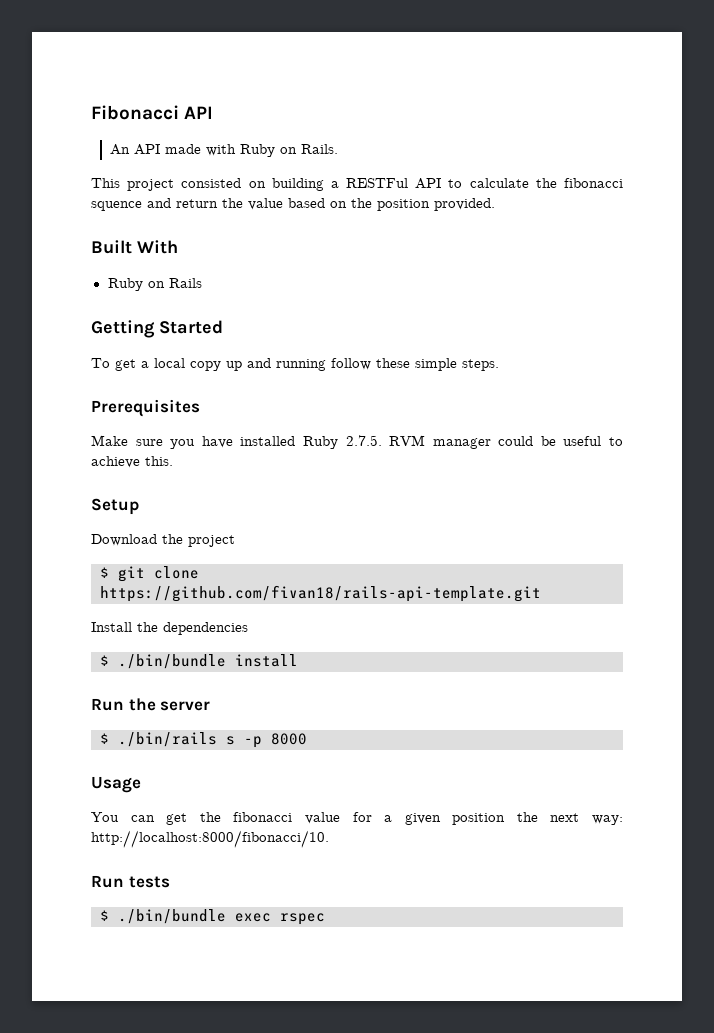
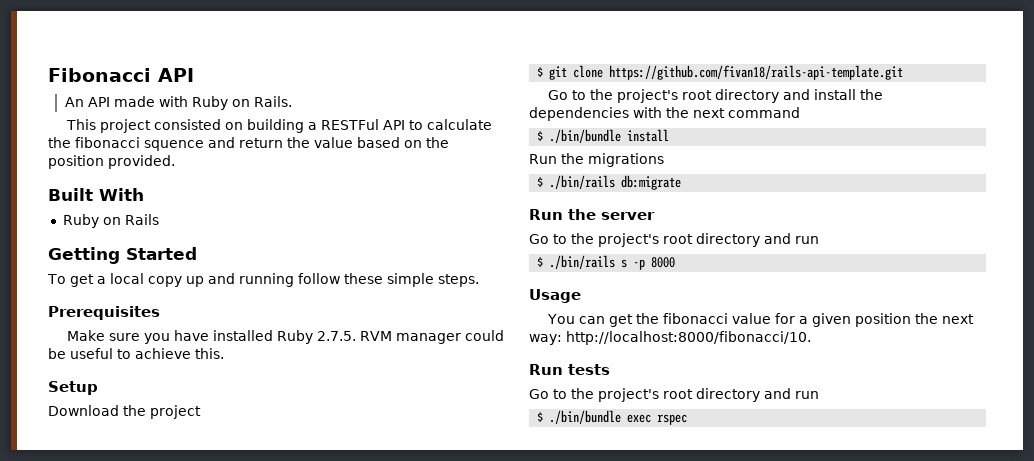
[91,622,248,635] [100,654,298,669] [91,698,211,711] Install the dependencies // $ ./bin/bundle install // Run the server -> [548,89,884,103] [529,107,800,121] [537,129,670,143] [529,153,664,167] [537,175,682,190] [529,209,655,220] [529,233,819,247] Go to the project's root directory and install the dependencies with the next command // $ ./bin/bundle install // Run the migrations // $ ./bin/rails db:migrate // Run the server // Go to the project's root directory and run
(170, 882) none -> [529,388,819,402] // Go to the project's root directory and run

